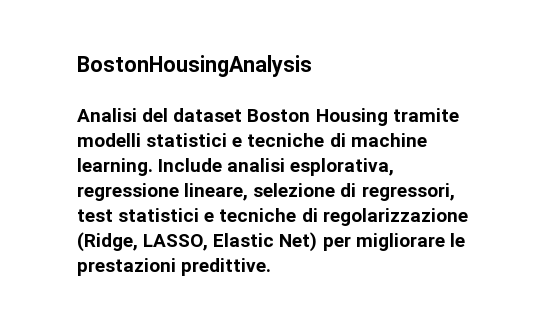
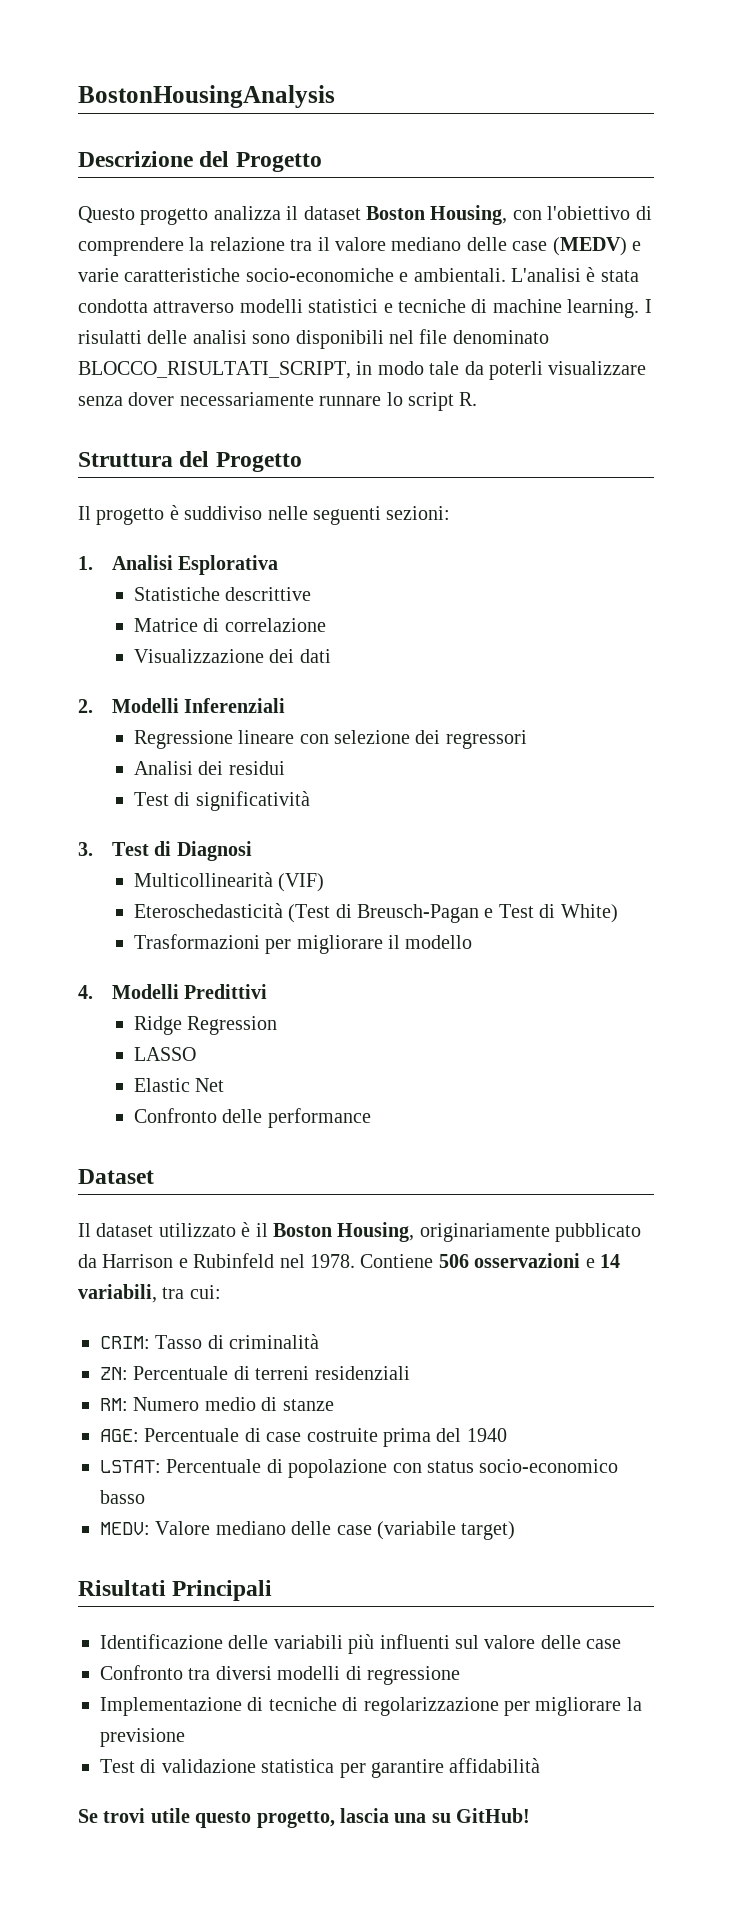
[77,108,459,126] Analisi del dataset Boston Housing tramite -> [78,151,322,172] [78,205,652,225] [78,237,641,256] [78,267,639,282] [78,299,235,313] Descrizione del Progetto // Questo progetto analizza il dataset Boston Housing, con l'obiettivo di comprendere la relazione tra il valore mediano delle case (MEDV) e varie caratteristiche socio-economiche e ambientali. L'analisi è stata condotta attraverso
[158,158,395,176] [77,183,455,201] [77,208,468,226] [77,232,465,252] [77,258,272,276] Include analisi esplorativa, regressione lineare, selezione di regressori, test statistici e tecniche di regolarizzazione (Ridge, LASSO, Elastic Net) per migliorare le prestazioni predittive. -> [644,299,652,313] [78,329,549,349] [78,361,647,380] [78,392,478,411] [78,451,302,472] [78,505,451,525] [78,555,279,575] [133,587,312,601] [133,618,326,632] [133,649,331,663] [78,698,286,713] [133,730,527,749] [133,761,285,775] [133,791,310,811] [78,841,252,861] [133,872,325,892] [133,903,618,923] [133,934,473,954] [78,984,268,999] [133,1016,278,1035] [133,1047,196,1061] [133,1078,225,1092] [133,1108,371,1128] [78,1169,154,1184] [78,1222,642,1242] [78,1253,620,1268] [78,1284,221,1303] [100,1334,320,1349] [100,1366,410,1380] [100,1397,334,1411] [100,1428,507,1447] [100,1459,619,1478] [100,1490,145,1504] [100,1521,516,1540] [78,1580,273,1601] [100,1634,622,1654] [100,1665,460,1685] [100,1697,642,1716] [100,1728,185,1747] [100,1758,541,1778] [78,1808,531,1828] I risulatti delle analisi sono disponibili nel file denominato BLOCCO_RISULTATI_SCRIPT, in modo tale da poterli visualizzare senza dover necessariamente runnare lo script R. // Struttura del Progetto // Il progetto è suddiviso nelle seguenti sezioni: // 1. Analisi Esplorativa // Statistiche descrittive // Matrice di correlazione // Visualizzazione dei dati // 2. Modelli Inferenziali // Regressione lineare con selezione dei regressori // Analisi dei residui // Test di significatività // 3. Test di Diagnosi // Multicollinearità (VIF) // Eteroschedasticità (Test di Breusch-Pagan e Test di White) // Trasformazioni per migliorare il modello // 4. Modelli Predittivi // Ridge Regression // LASSO // Elastic Net // Confronto delle performance // Dataset // Il dataset utilizzato è il Boston Housing, originariamente pubblicato da Harrison e Rubinfeld nel 1978. Contiene 506 osservazioni e 14 variabili, tra cui: // CRIM: Tasso di criminalità // ZN: Percentuale di terreni residenziali // RM: Numero medio di stanze // AGE: Percentuale di case costruite prima del 1940 // LSTAT: Percentuale di popolazione con status socio-economico basso // MEDV: Valore mediano delle case (variabile target) // Risultati Principali // Identificazione delle variabili più influenti sul valore delle case // Confronto tra diversi modelli di regressione // Implementazione di tecniche di regolarizzazione per migliorare la previsione // Test di validazione statistica per garantire affidabilità // Se trovi utile questo progetto, lascia una su GitHub!

